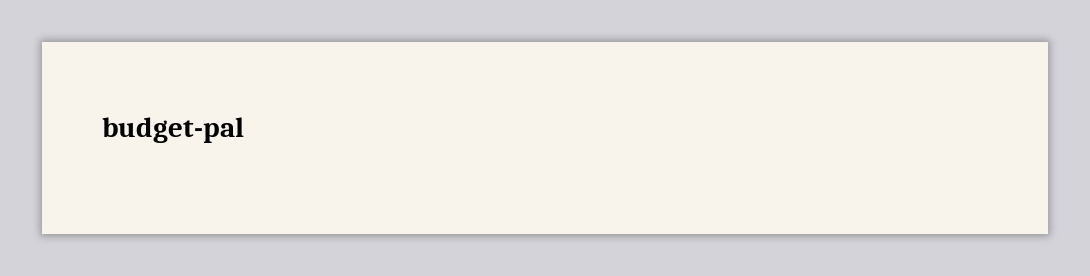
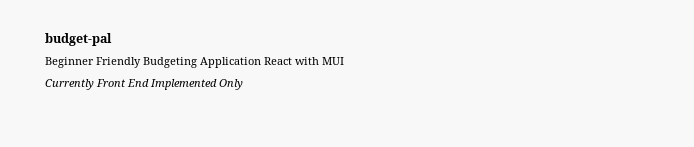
(244, 130) none -> [45,57,344,68] [45,79,243,90] // Beginner Friendly Budgeting Application React with MUI // Currently Front End Implemented Only

